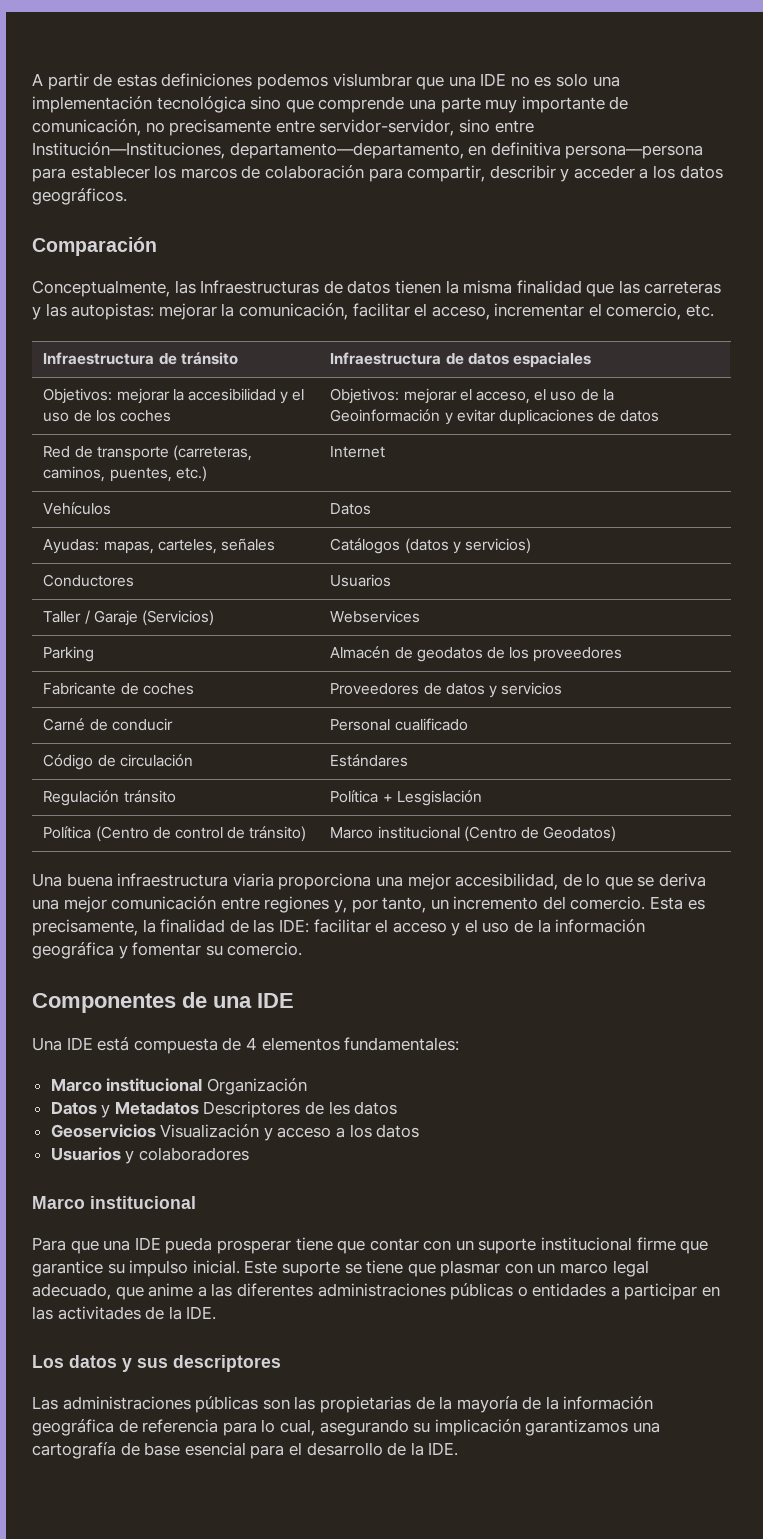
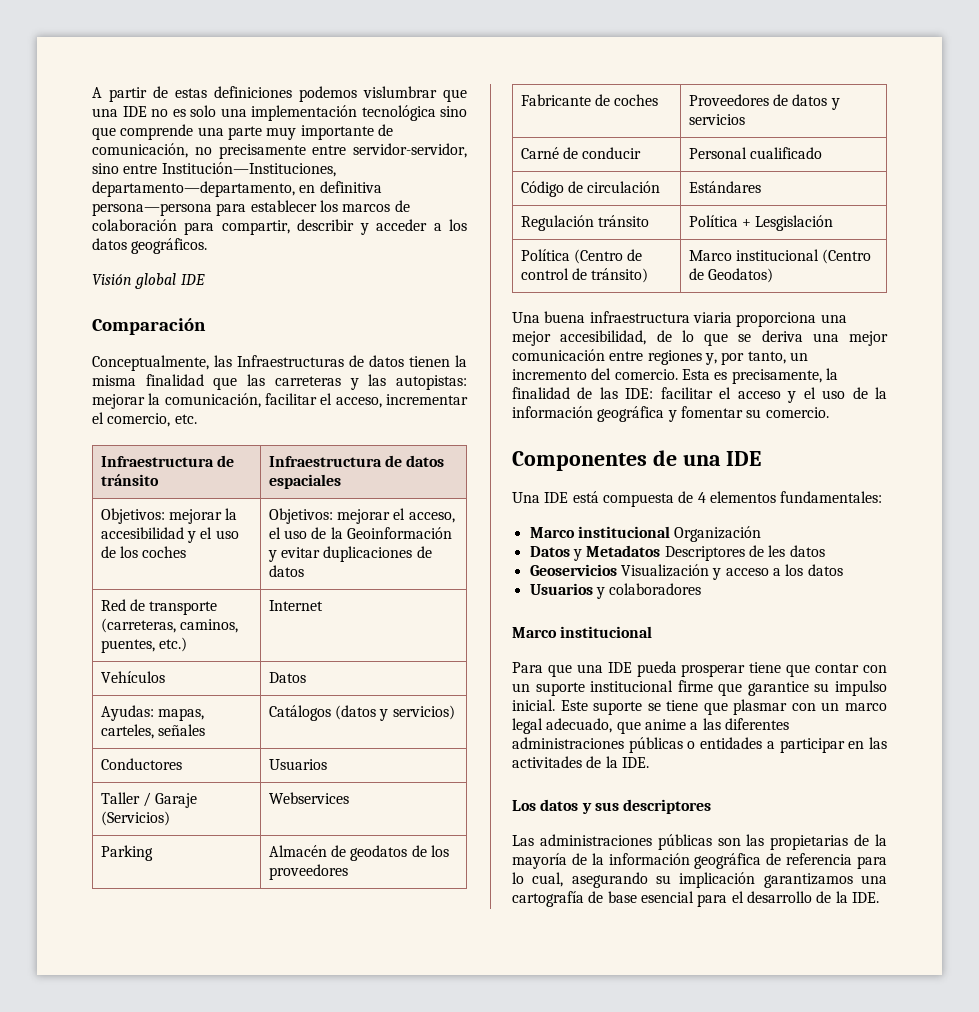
(127, 196) none -> [92,273,205,289] // Visión global IDE

